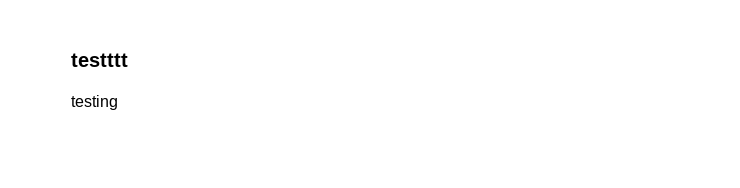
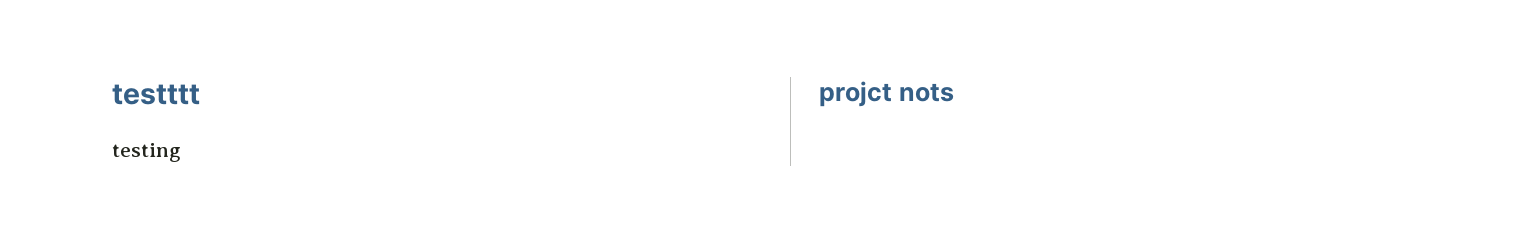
(118, 102) none -> [819,81,955,107] // projct nots

